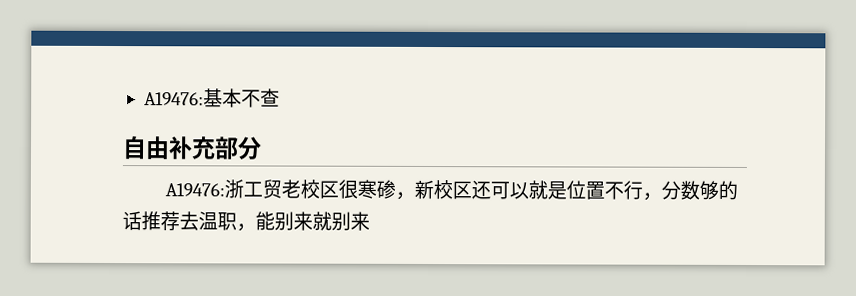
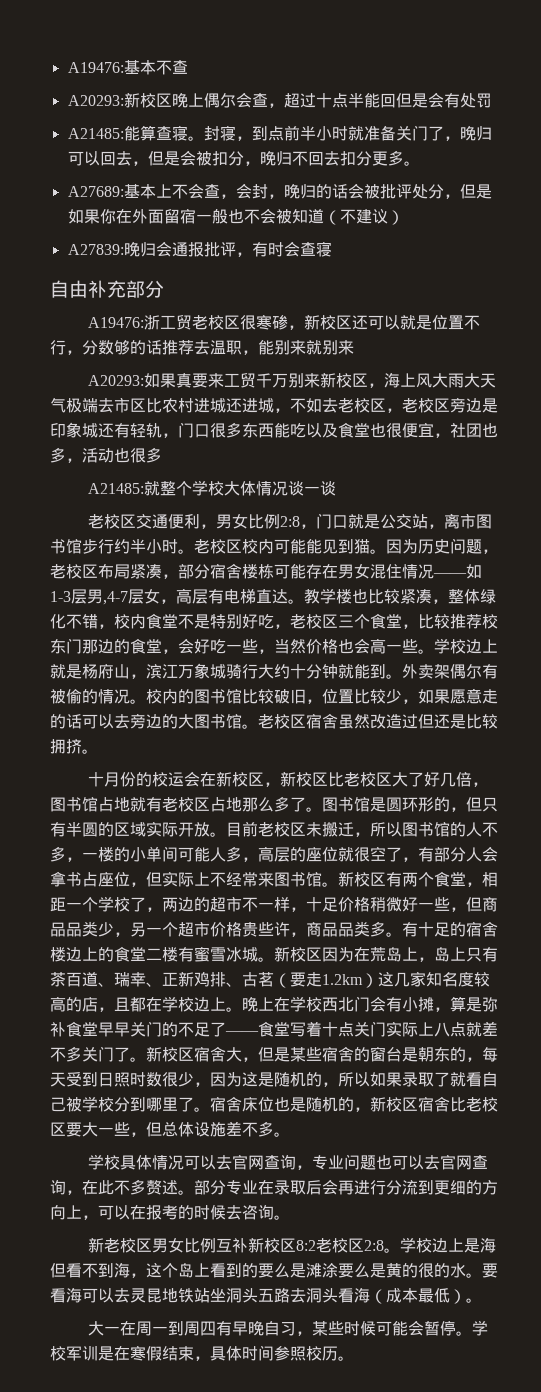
(280, 97) none -> [67,92,492,108] [67,125,492,141] [67,150,420,166] [67,183,492,199] [67,208,404,225] [67,241,332,257] // A20293:新校区晚上偶尔会查，超过十点半能回但是会有处罚 // A21485:能算查寝。封寝，到点前半小时就准备关门了，晚归可以回去，但是会被扣分，晚归不回去扣分更多。 // A27689:基本上不会查，会封，晚归的话会被批评处分，但是如果你在外面留宿一般也不会被知道（不建议） // A27839:晚归会通报批评，有时会查寝
(370, 221) none -> [88,372,497,388] [50,397,498,413] [50,422,498,438] [50,447,162,463] [88,480,337,496] [88,513,493,529] [50,538,498,554] [50,563,482,579] [50,588,496,605] [50,613,498,629] [50,638,498,654] [50,663,498,679] [50,688,498,704] [50,713,498,729] [50,738,98,754] [88,771,489,787] [50,796,498,812] [50,821,498,837] [50,846,498,862] [50,871,498,887] [50,896,498,912] [50,921,498,937] [50,946,498,962] [50,971,490,988] [50,996,498,1012] [50,1021,498,1037] [50,1046,498,1062] [50,1072,498,1087] [50,1096,498,1112] [50,1121,290,1137] [88,1154,489,1170] [50,1179,498,1195] [50,1204,290,1220] [88,1237,497,1253] [50,1263,498,1278] [50,1288,482,1304] [88,1320,489,1336] [50,1345,354,1361] // A20293:如果真要来工贸千万别来新校区，海上风大雨大天气极端去市区比农村进城还进城，不如去老校区，老校区旁边是印象城还有轻轨，门口很多东西能吃以及食堂也很便宜，社团也多，活动也很多 // A21485:就整个学校大体情况谈一谈 // 老校区交通便利，男女比例2:8，门口就是公交站，离市图书馆步行约半小时。老校区校内可能能见到猫。因为历史问题，老校区布局紧凑，部分宿舍楼栋可能存在男女混住情况——如1-3层男,4-7层女，高层有电梯直达。教学楼也比较紧凑，整体绿化不错，校内食堂不是特别好吃，老校区三个食堂，比较推荐校东门那边的食堂，会好吃一些，当然价格也会高一些。学校边上就是杨府山，滨江万象城骑行大约十分钟就能到。外卖架偶尔有被偷的情况。校内的图书馆比较破旧，位置比较少，如果愿意走的话可以去旁边的大图书馆。老校区宿舍虽然改造过但还是比较拥挤。 // 十月份的校运会在新校区，新校区比老校区大了好几倍，图书馆占地就有老校区占地那么多了。图书馆是圆环形的，但只有半圆的区域实际开放。目前老校区未搬迁，所以图书馆的人不多，一楼的小单间可能人多，高层的座位就很空了，有部分人会拿书占座位，但实际上不经常来图书馆。新校区有两个食堂，相距一个学校了，两边的超市不一样，十足价格稍微好一些，但商品品类少，另一个超市价格贵些许，商品品类多。有十足的宿舍楼边上的食堂二楼有蜜雪冰城。新校区因为在荒岛上，岛上只有茶百道、瑞幸、正新鸡排、古茗（要走1.2km）这几家知名度较高的店，且都在学校边上。晚上在学校西北门会有小摊，算是弥补食堂早早关门的不足了——食堂写着十点关门实际上八点就差不多关门了。新校区宿舍大，但是某些宿舍的窗台是朝东的，每天受到日照时数很少，因为这是随机的，所以如果录取了就看自己被学校分到哪里了。宿舍床位也是随机的，新校区宿舍比老校区要大一些，但总体设施差不多。 // 学校具体情况可以去官网查询，专业问题也可以去官网查询，在此不多赘述。部分专业在录取后会再进行分流到更细的方向上，可以在报考的时候去咨询。 // 新老校区男女比例互补新校区8:2老校区2:8。学校边上是海但看不到海，这个岛上看到的要么是滩涂要么是黄的很的水。要看海可以去灵昆地铁站坐洞头五路去洞头看海（成本最低）。 // 大一在周一到周四有早晚自习，某些时候可能会暂停。学校军训是在寒假结束，具体时间参照校历。

